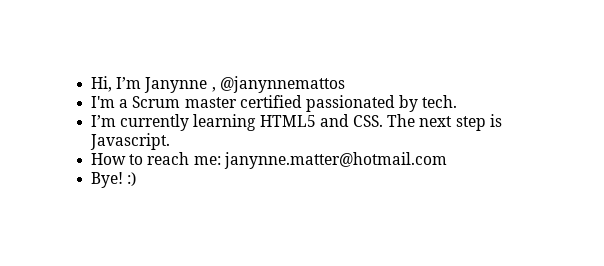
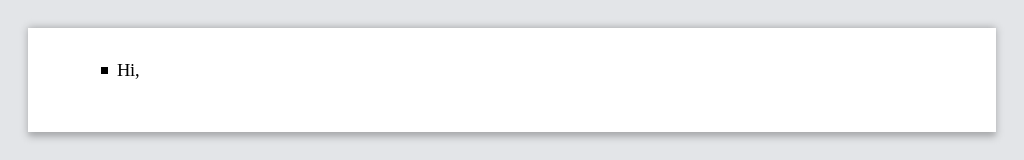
[116,76,345,93] [91,95,458,112] [91,114,502,131] [90,133,171,150] [91,152,447,169] [91,172,137,188] I’m Janynne , @janynnemattos // I'm a Scrum master certified passionated by tech. // I’m currently learning HTML5 and CSS. The next step is Javascript. // How to reach me: janynne.matter@hotmail.com // Bye! :) -> (141, 71) none

